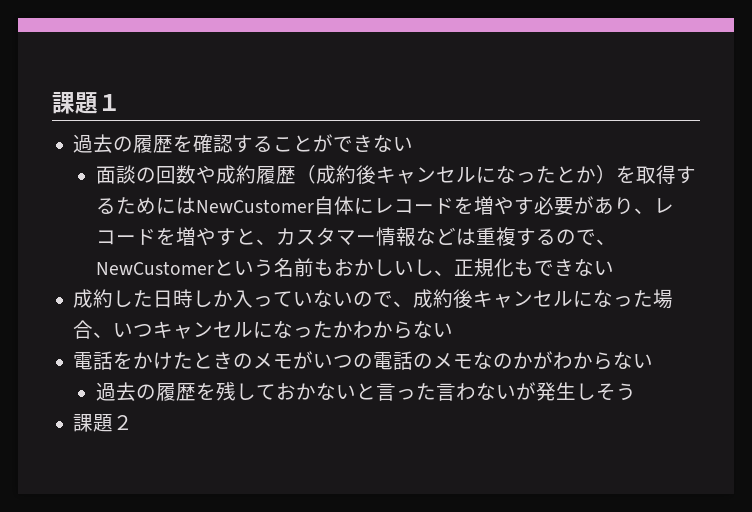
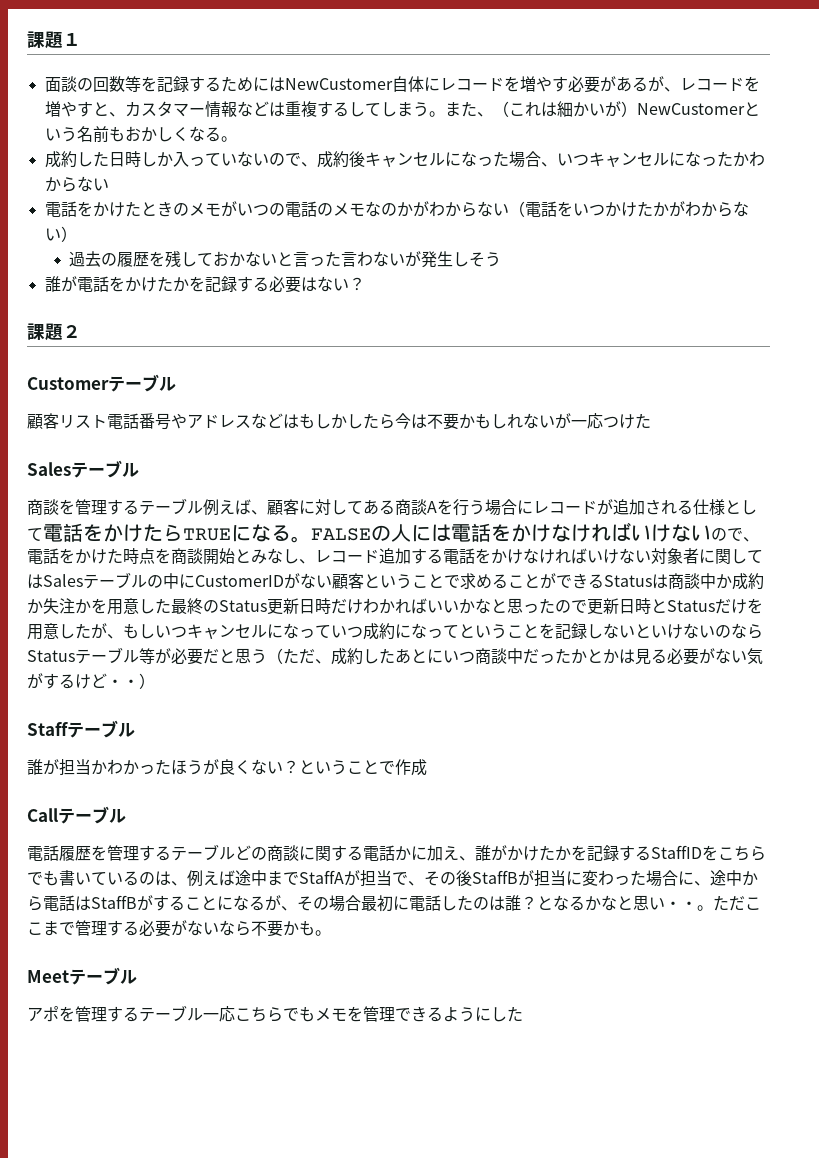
[73,134,414,153] [95,165,676,184] 過去の履歴を確認することができない // 面談の回数や成約履歴（成約後キャンセルになったとか）を取得 -> [44,76,189,92] 面談の回数等を記録
[613,197,634,215] り -> [631,76,664,92] るが
[555,229,616,245] ので、 -> [348,101,637,117] してしまう。また、（これは細かいが）
[393,258,614,277] いし、正規化もできない -> [172,126,237,142] くなる。
(654, 361) none -> [508,201,749,217] [44,226,77,242] （電話をいつかけたかがわからない）
[73,414,134,432] 課題２ -> [44,276,365,293] [27,323,81,341] [27,374,176,392] [27,413,651,430] [27,460,139,478] [27,498,757,516] [27,522,759,543] [27,548,763,565] [27,572,764,590] [27,598,763,615] [27,623,763,640] [27,647,763,665] [27,673,155,689] [27,720,135,738] [27,759,427,776] [27,806,126,824] [27,844,766,861] [27,870,758,887] [27,895,761,912] [27,920,331,937] [27,967,137,985] [27,1005,523,1022] 誰が電話をかけたかを記録する必要はない？ // 課題２ // Customerテーブル // 顧客リスト電話番号やアドレスなどはもしかしたら今は不要かもしれないが一応つけた // Salesテーブル // 商談を管理するテーブル例えば、顧客に対してある商談Aを行う場合にレコードが追加される仕様として電話をかけたらTRUEになる。FALSEの人には電話をかけなければいけないので、電話をかけた時点を商談開始とみなし、レコード追加する電話をかけなければいけない対象者に関してはSalesテーブルの中にCustomerIDがない顧客ということで求めることができるStatusは商談中か成約か失注かを用意した最終のStatus更新日時だけわかればいいかなと思ったので更新日時とStatusだけを用意したが、もしいつキャンセルになっていつ成約になってということを記録しないといけないのならStatusテーブル等が必要だと思う（ただ、成約したあとにいつ商談中だったかとかは見る必要がない気がするけど・・） // Staffテーブル // 誰が担当かわかったほうが良くない？ということで作成 // Callテーブル // 電話履歴を管理するテーブルどの商談に関する電話かに加え、誰がかけたかを記録するStaffIDをこちらでも書いているのは、例えば途中までStaffAが担当で、その後StaffBが担当に変わった場合に、途中から電話はStaffBがすることになるが、その場合最初に電話したのは誰？となるかなと思い・・。ただここまで管理する必要がないなら不要かも。 // Meetテーブル // アポを管理するテーブル一応こちらでもメモを管理できるようにした

